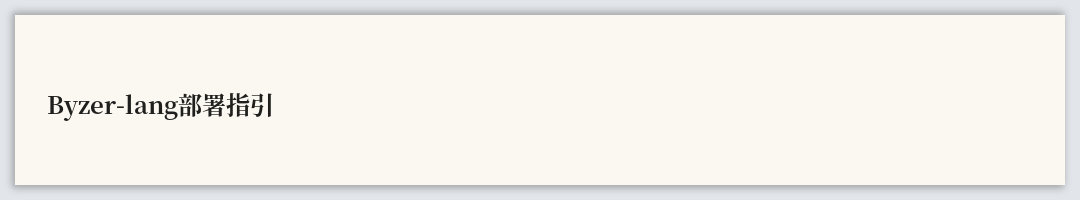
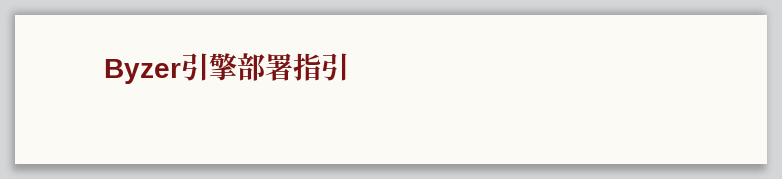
[47,94,178,121] Byzer-lang -> [104,53,237,84] Byzer引擎

